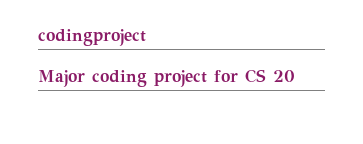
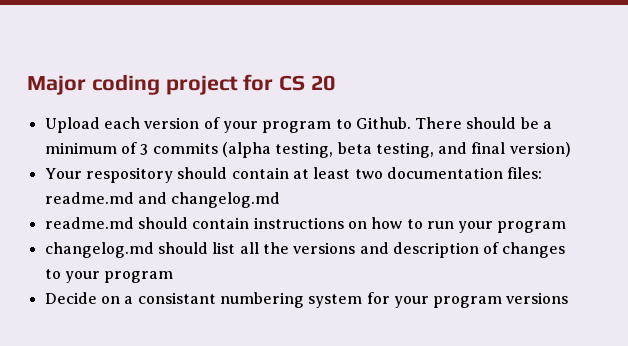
[38,29,146,46] codingproject // -> (27, 85) none
(295, 76) none -> [44,117,553,133] [44,142,571,158] [44,167,543,183] [44,192,281,208] [44,217,567,233] [44,242,566,258] [44,269,174,283] [44,292,569,308] // Upload each version of your program to Github. There should be a minimum of 3 commits (alpha testing, beta testing, and final version) // Your respository should contain at least two documentation files: readme.md and changelog.md // readme.md should contain instructions on how to run your program // changelog.md should list all the versions and description of changes to your program // Decide on a consistant numbering system for your program versions

